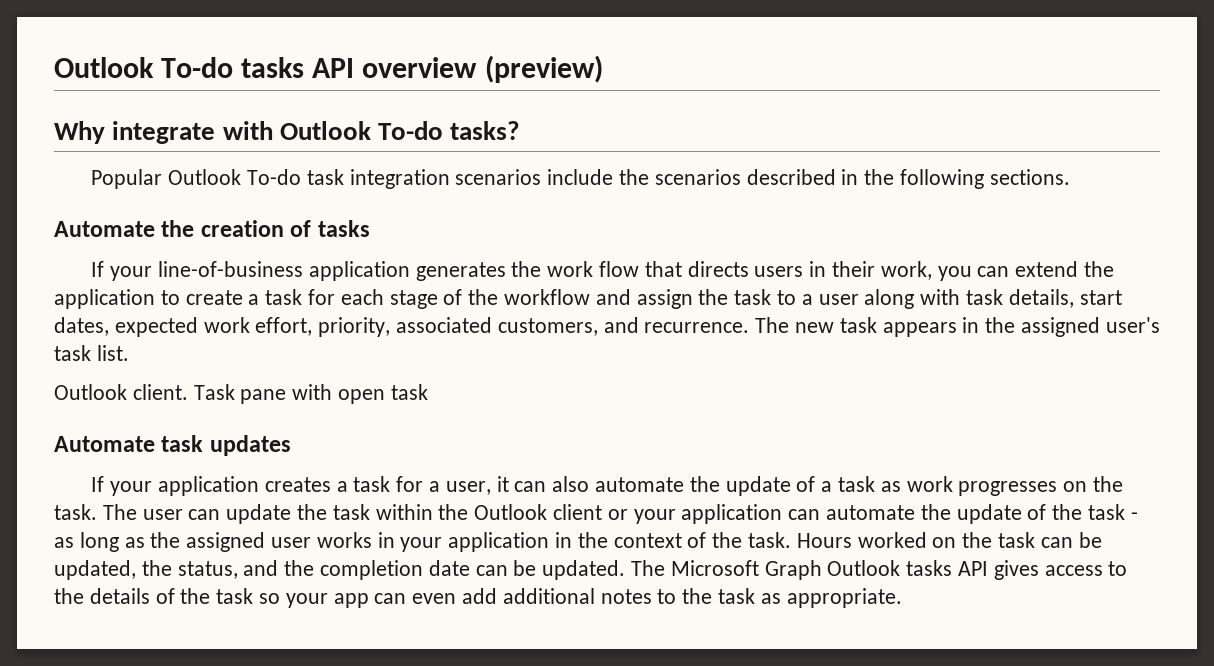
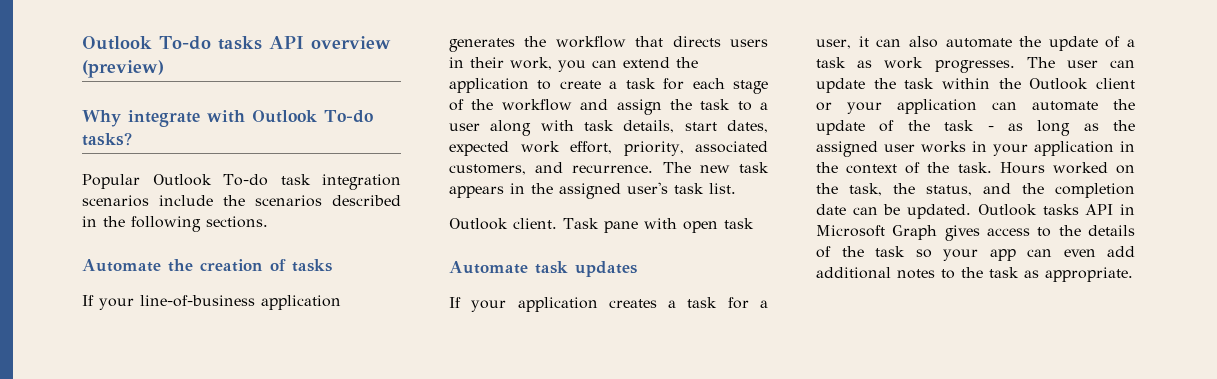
[547,261,639,277] work flow -> [555,36,626,48] workflow
[958,476,1124,496] [54,504,97,520] progresses on the task. -> [934,60,1015,73] progresses.
[998,532,1102,548] [54,560,136,580] task can be updated, -> [849,183,882,196] task,
[631,560,989,580] The Microsoft Graph Outlook tasks API -> [977,204,1135,216] [816,225,938,240] Outlook tasks API in Microsoft Graph

